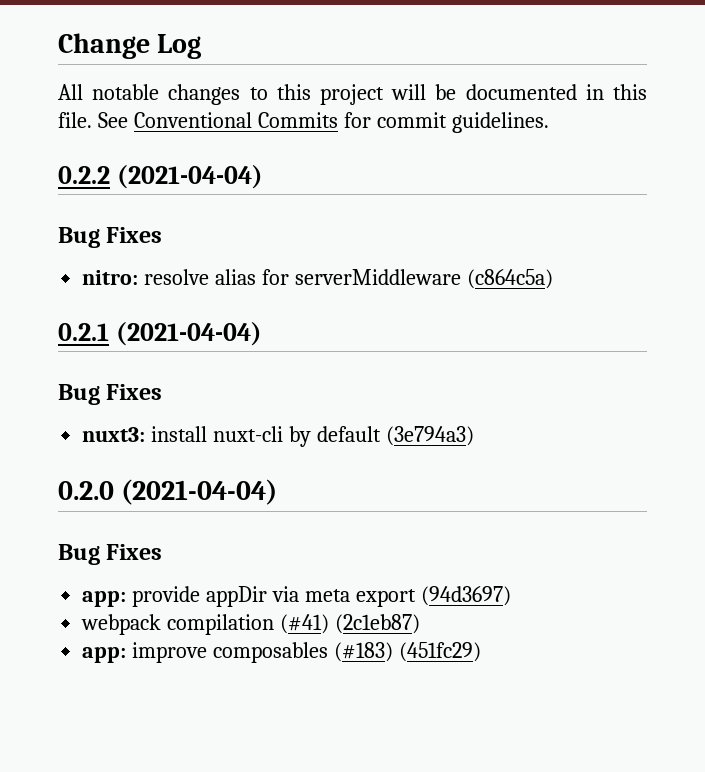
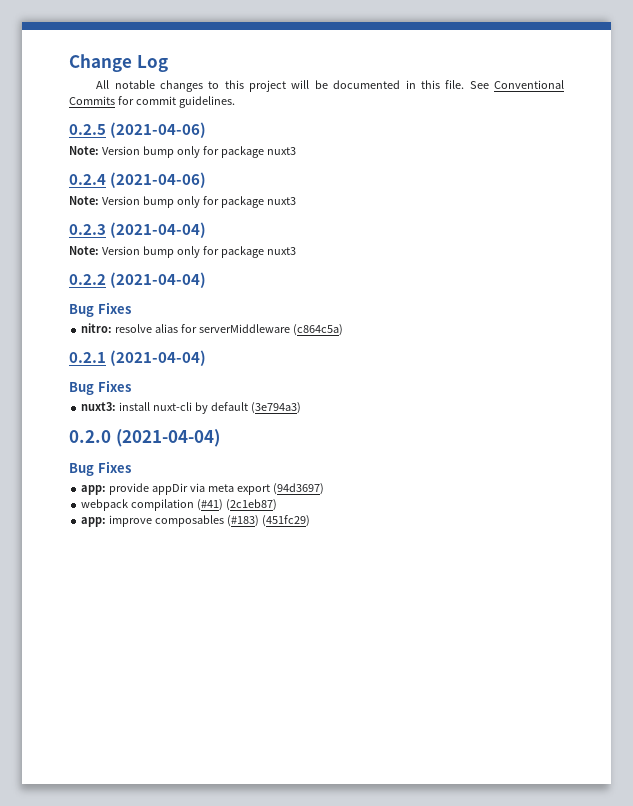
(549, 122) none -> [69,122,207,138] [69,146,296,158] [69,172,207,188] [69,196,296,208] [69,222,207,238] [69,246,296,258] // 0.2.5 (2021-04-06) // Note: Version bump only for package nuxt3 // 0.2.4 (2021-04-06) // Note: Version bump only for package nuxt3 // 0.2.3 (2021-04-04) // Note: Version bump only for package nuxt3

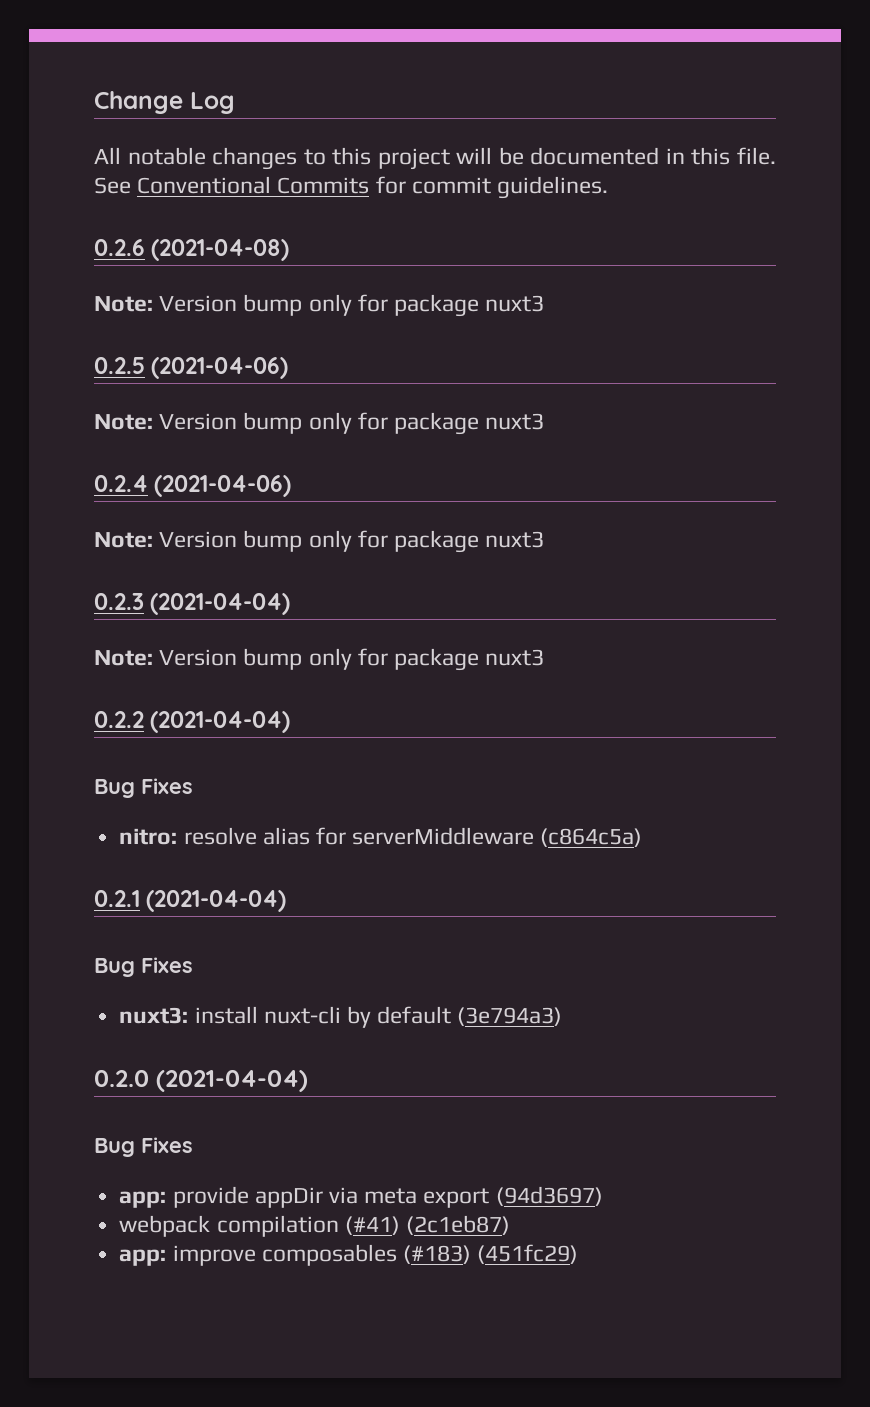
(235, 102) none -> [94,239,290,261] [94,294,545,317] // 0.2.6 (2021-04-08) // Note: Version bump only for package nuxt3

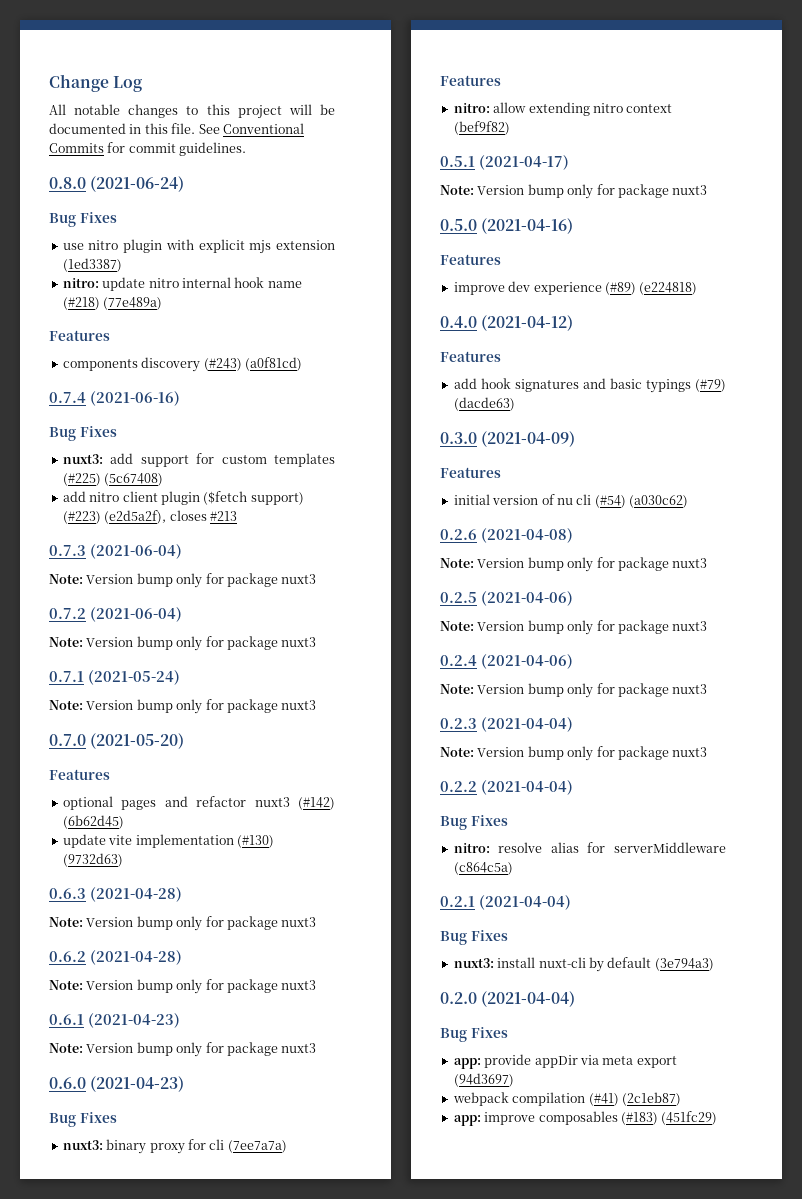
(609, 187) none -> [49,176,185,192] [49,212,117,227] [62,239,335,254] [62,258,122,272] [62,277,302,291] [62,297,163,310] [49,330,110,341] [62,357,302,372] [49,391,180,406] [49,426,117,441] [62,453,335,467] [62,473,164,486] [62,491,304,505] [62,510,237,524] [49,544,182,559] [49,573,317,588] [49,607,182,622] [49,636,317,651] [49,670,180,685] [49,699,317,714] [49,733,185,749] [49,769,110,780] [62,796,335,810] [62,815,124,829] [62,834,274,848] [62,853,123,867] [49,887,182,902] [49,916,317,931] [49,950,182,965] [49,979,317,994] [49,1013,180,1028] [49,1042,317,1057] [49,1076,185,1092] [49,1112,117,1127] [62,1139,287,1154] [440,75,501,86] [453,102,673,116] [453,121,510,135] [440,155,569,170] [440,184,708,199] [440,218,574,234] [440,254,501,265] [453,281,698,295] [440,315,574,331] [440,351,501,362] [453,378,726,393] [453,397,515,411] [440,431,576,447] [440,467,501,478] [453,494,688,508] // 0.8.0 (2021-06-24) // Bug Fixes // use nitro plugin with explicit mjs extension (1ed3387) // nitro: update nitro internal hook name (#218) (77e489a) // Features // components discovery (#243) (a0f81cd) // 0.7.4 (2021-06-16) // Bug Fixes // nuxt3: add support for custom templates (#225) (5c67408) // add nitro client plugin ($fetch support) (#223) (e2d5a2f), closes #213 // 0.7.3 (2021-06-04) // Note: Version bump only for package nuxt3 // 0.7.2 (2021-06-04) // Note: Version bump only for package nuxt3 // 0.7.1 (2021-05-24) // Note: Version bump only for package nuxt3 // 0.7.0 (2021-05-20) // Features // optional pages and refactor nuxt3 (#142) (6b62d45) // update vite implementation (#130) (9732d63) // 0.6.3 (2021-04-28) // Note: Version bump only for package nuxt3 // 0.6.2 (2021-04-28) // Note: Version bump only for package nuxt3 // 0.6.1 (2021-04-23) // Note: Version bump only for package nuxt3 // 0.6.0 (2021-04-23) // Bug Fixes // nuxt3: binary proxy for cli (7ee7a7a) // Features // nitro: allow extending nitro context (bef9f82) // 0.5.1 (2021-04-17) // Note: Version bump only for package nuxt3 // 0.5.0 (2021-04-16) // Features // improve dev experience (#89) (e224818) // 0.4.0 (2021-04-12) // Features // add hook signatures and basic typings (#79) (dacde63) // 0.3.0 (2021-04-09) // Features // initial version of nu cli (#54) (a030c62)

